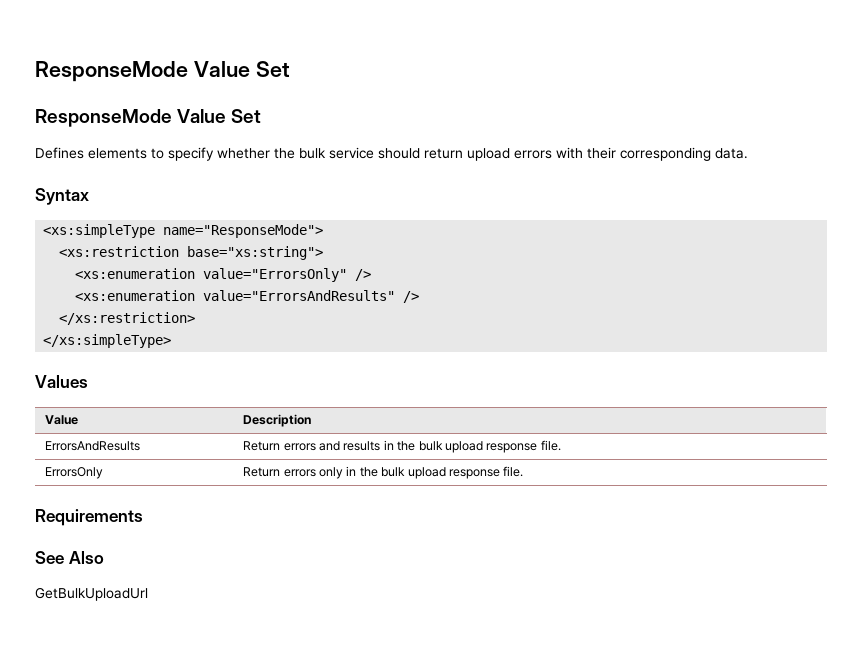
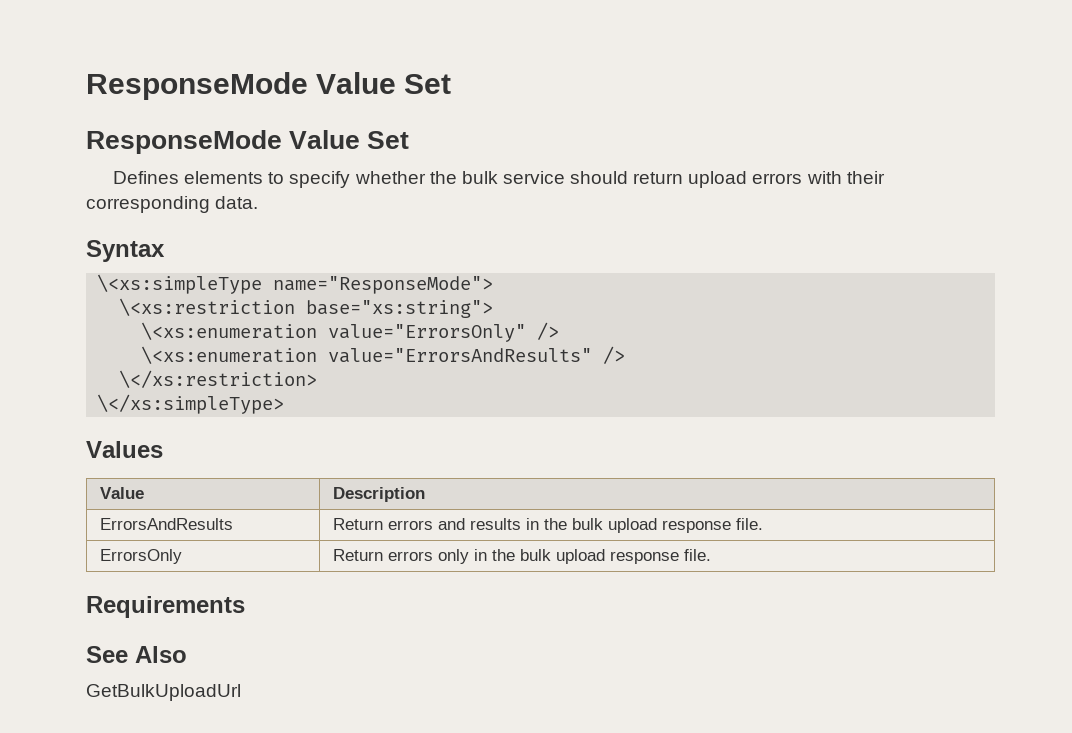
[43,224,156,238] <xs:simpleType -> [97,274,263,294] \<xs:simpleType
[59,246,180,257] <xs:restriction -> [119,298,296,316] \<xs:restriction
[75,268,196,279] <xs:enumeration -> [141,322,318,340] \<xs:enumeration
[75,290,196,301] <xs:enumeration -> [141,346,318,364] \<xs:enumeration
[59,312,196,325] [43,334,172,348] </xs:restriction> // </xs:simpleType> -> [119,370,318,388] [97,394,285,414] \</xs:restriction> // \</xs:simpleType>

